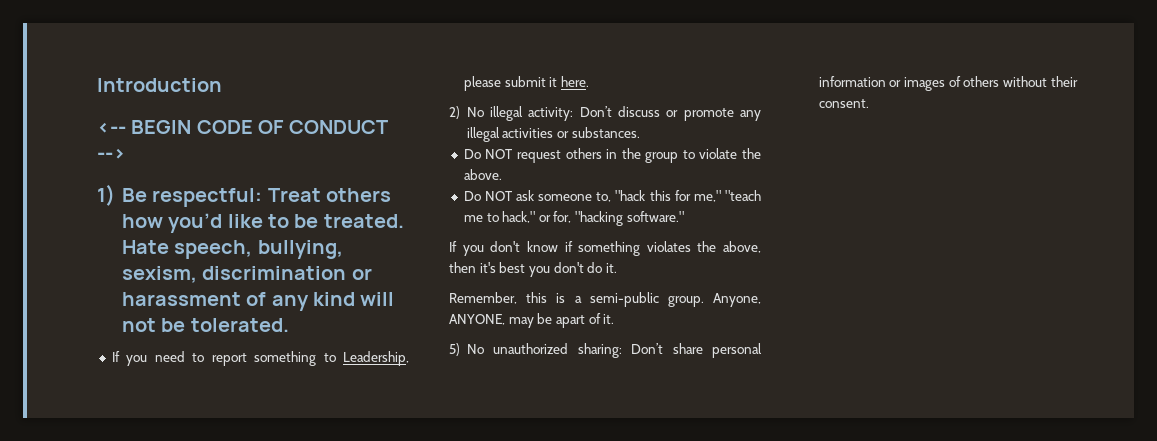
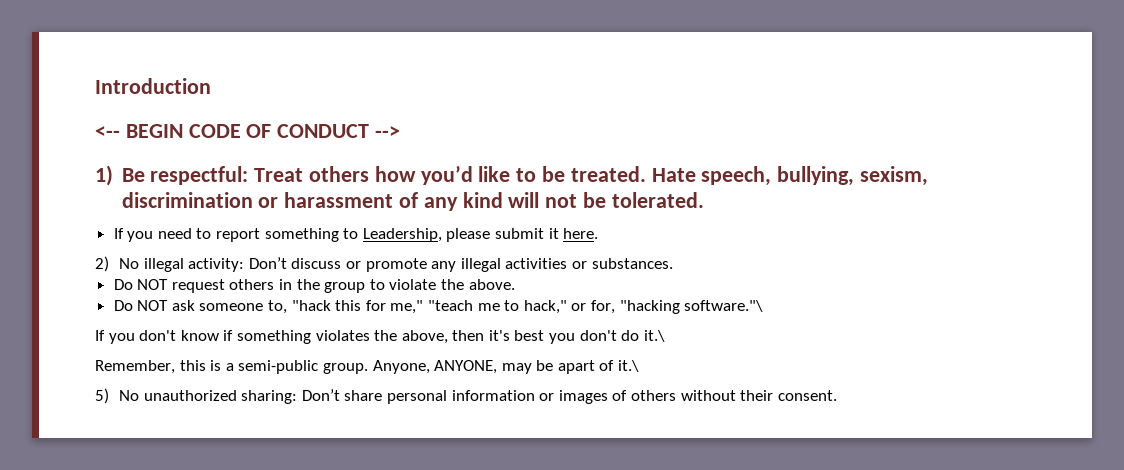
[626,211,684,222] software." -> [684,300,764,312] software."\
[605,263,617,273] it. -> [643,330,665,342] it.\
[603,314,615,324] it. -> [618,360,640,372] it.\

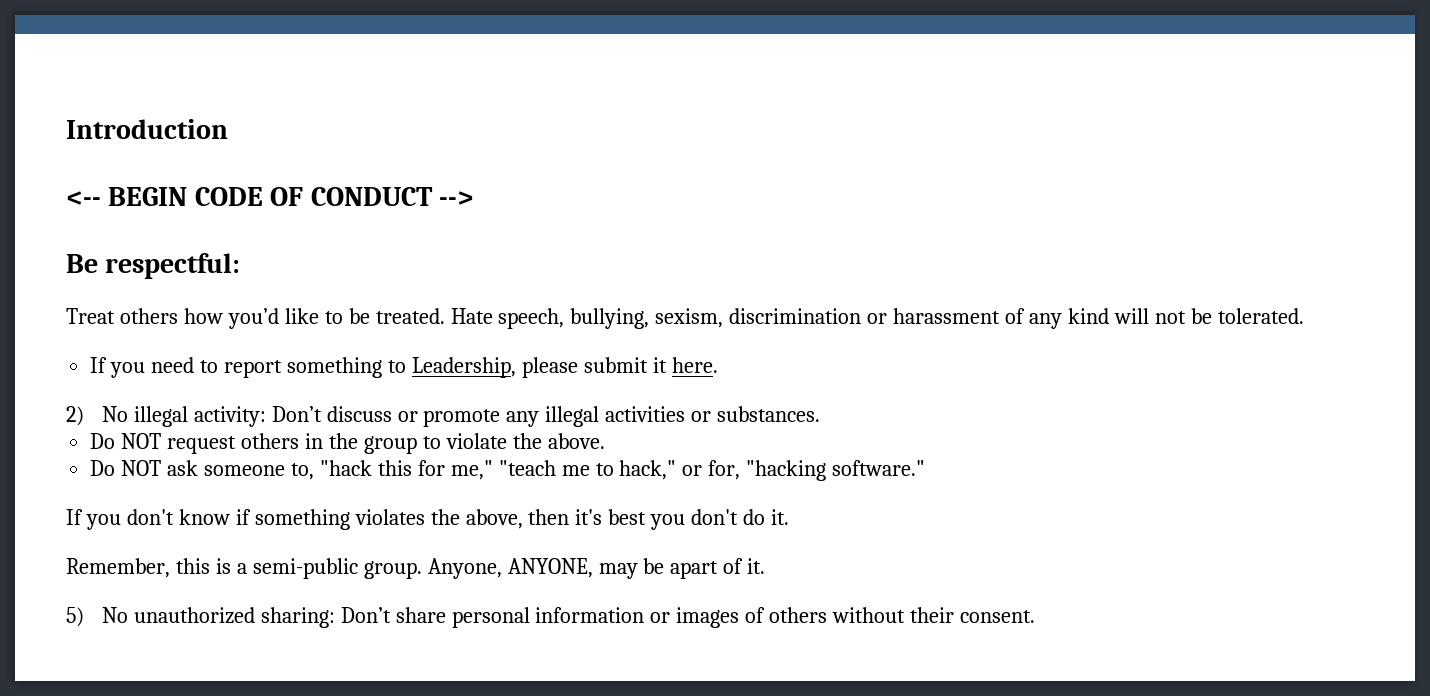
[95,165,113,186] 1) -> (475, 198) none
(249, 175) none -> (241, 266) //
[684,300,764,312] software."\ -> [832,460,926,476] software."
[643,330,665,342] it.\ -> [771,509,790,525] it.
[618,360,640,372] it.\ -> [747,558,766,574] it.

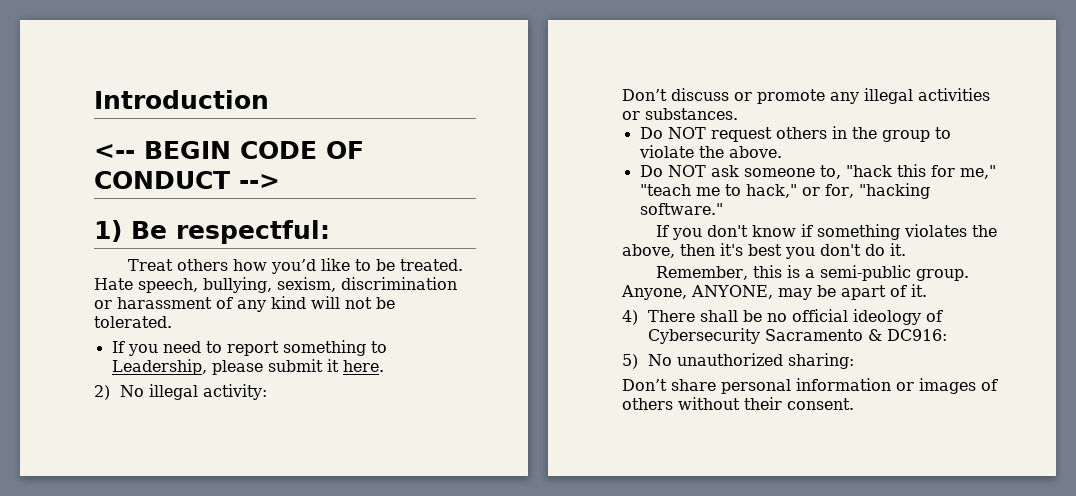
(475, 198) none -> [94,220,122,242] 1)
(266, 416) none -> (268, 392) //
(766, 566) none -> [622,309,944,325] [648,328,948,344] // 4) There shall be no official ideology of Cybersecurity Sacramento & DC916:
(335, 617) none -> (855, 361) //

